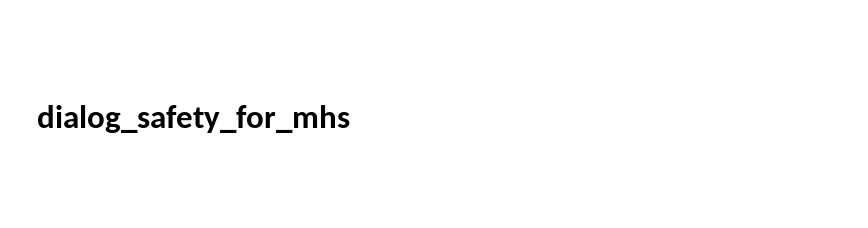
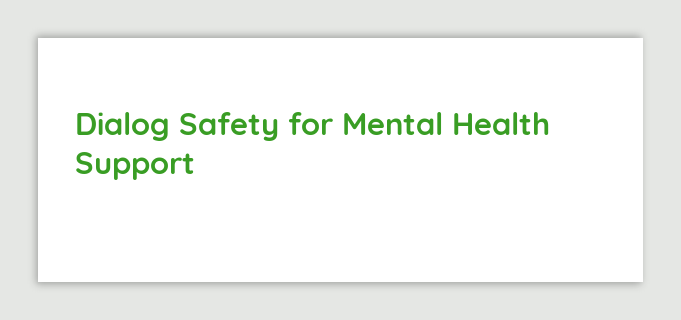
[37,105,350,133] dialog_safety_for_mhs -> [75,112,550,141] [75,152,195,180] Dialog Safety for Mental Health Support

